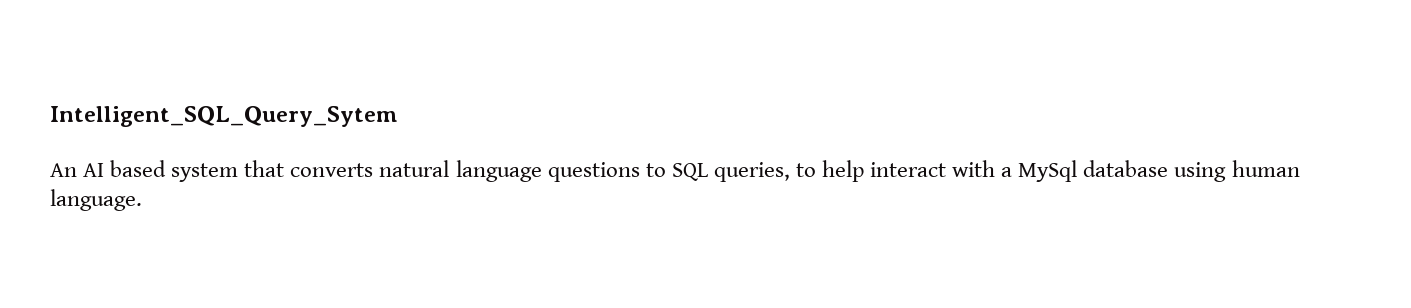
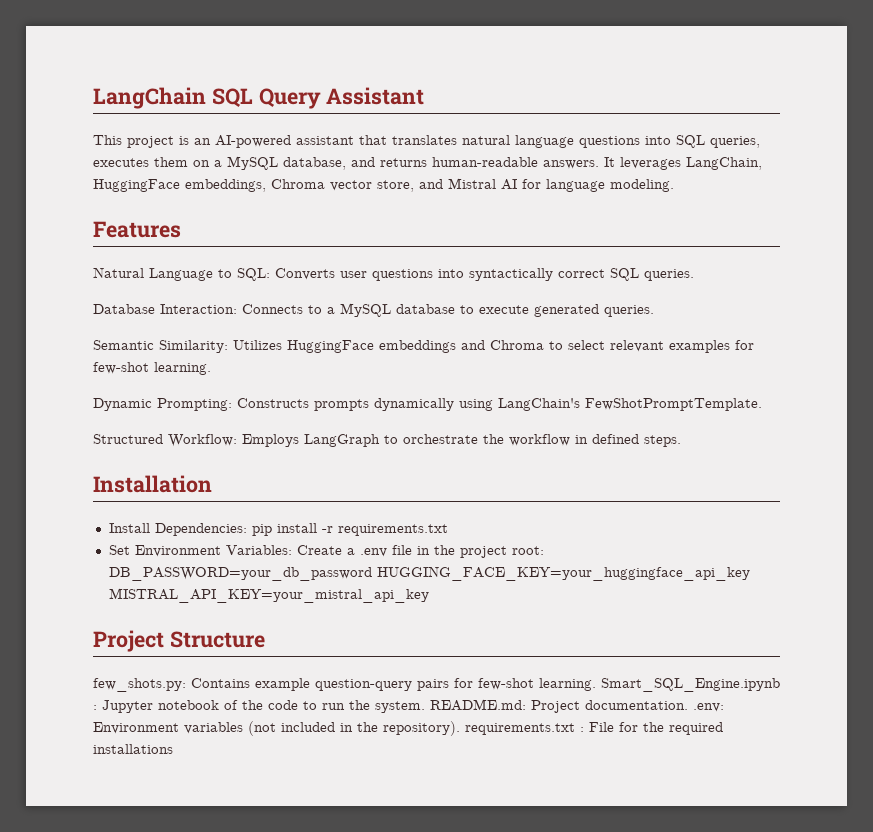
[50,106,398,127] [50,160,374,182] Intelligent_SQL_Query_Sytem // An AI based system that converts -> [93,87,425,109] [93,135,457,148] LangChain SQL Query Assistant // This project is an AI-powered assistant that translates
[645,163,666,177] to -> [645,136,671,145] into
[795,160,1300,182] [50,189,142,211] to help interact with a MySql database using human language. -> [93,156,762,170] [93,178,674,192] [93,221,181,238] [93,267,694,281] [93,303,654,317] [93,340,754,353] [93,362,211,375] [93,398,762,411] [93,434,681,447] [93,475,212,493] [108,523,448,536] [108,545,544,558] [108,566,750,581] [108,588,429,603] [93,630,265,652] [93,678,780,692] [93,699,724,713] [93,721,723,736] [93,744,173,754] executes them on a MySQL database, and returns human-readable answers. It leverages LangChain, HuggingFace embeddings, Chroma vector store, and Mistral AI for language modeling. // Features // Natural Language to SQL: Converts user questions into syntactically correct SQL queries. // Database Interaction: Connects to a MySQL database to execute generated queries. // Semantic Similarity: Utilizes HuggingFace embeddings and Chroma to select relevant examples for few-shot learning. // Dynamic Prompting: Constructs prompts dynamically using LangChain's FewShotPromptTemplate. // Structured Workflow: Employs LangGraph to orchestrate the workflow in defined steps. // Installation // Install Dependencies: pip install -r requirements.txt // Set Environment Variables: Create a .env file in the project root: DB_PASSWORD=your_db_password HUGGING_FACE_KEY=your_huggingface_api_key MISTRAL_API_KEY=your_mistral_api_key // Project Structure // few_shots.py: Contains example question-query pairs for few-shot learning. Smart_SQL_Engine.ipynb : Jupyter notebook of the code to run the system. README.md: Project documentation. .env: Environment variables (not included in the repository). requirements.txt : File for the required installations

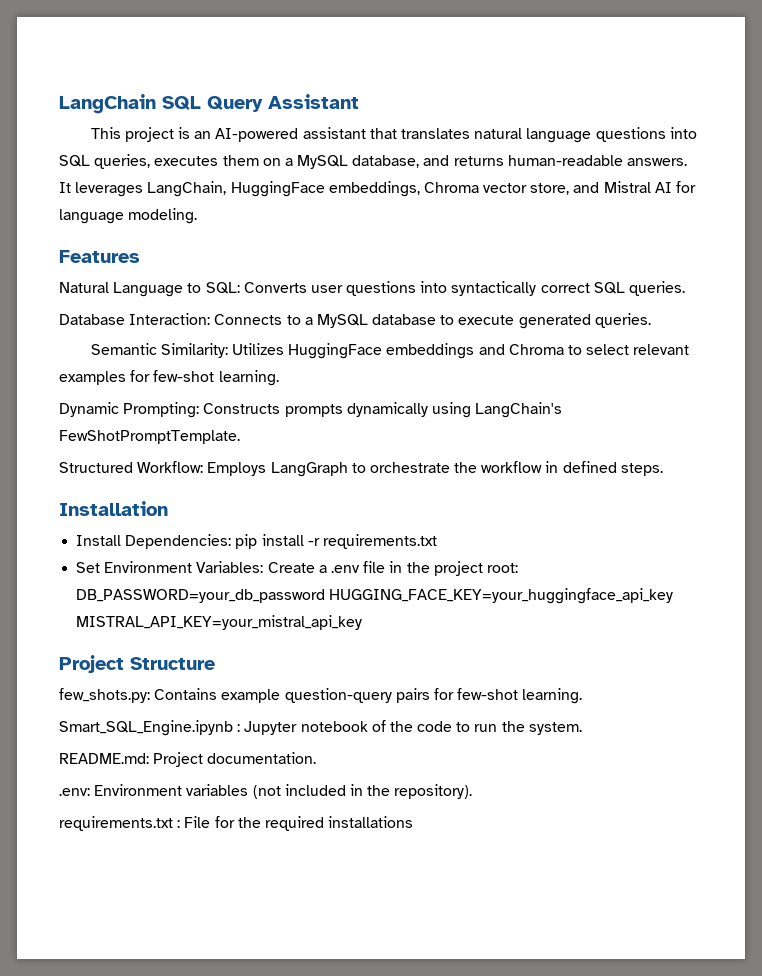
(596, 684) none -> (583, 696) //
(425, 707) none -> (582, 728) //
(688, 705) none -> (317, 758) //
(460, 728) none -> (473, 791) //

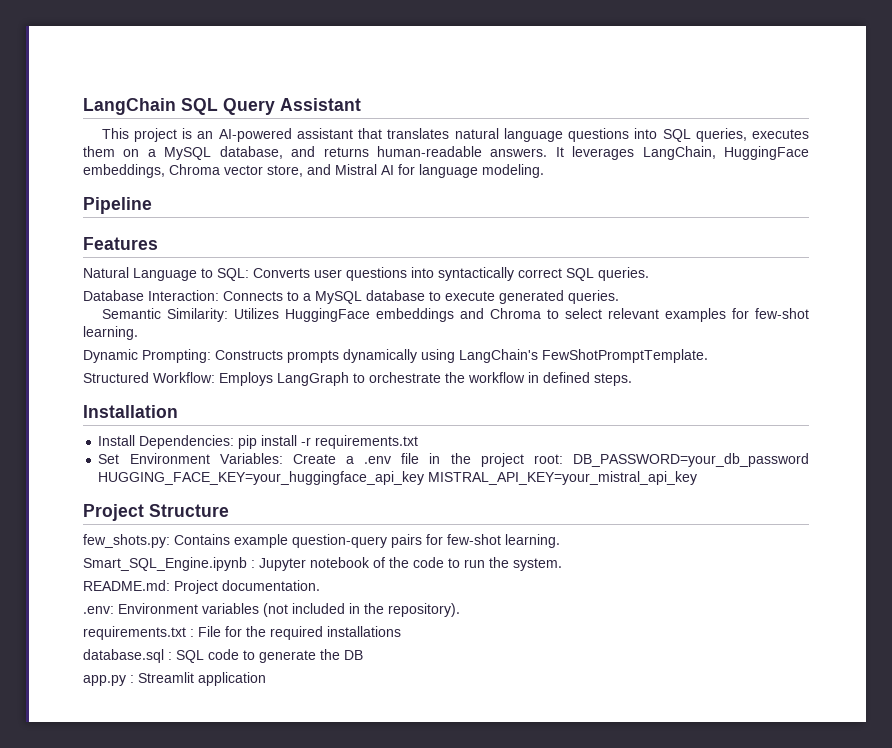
(198, 216) none -> [83,197,152,214] // Pipeline
(414, 822) none -> [83,649,363,663] [83,672,266,686] // database.sql : SQL code to generate the DB // app.py : Streamlit application

